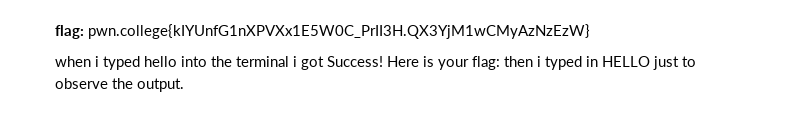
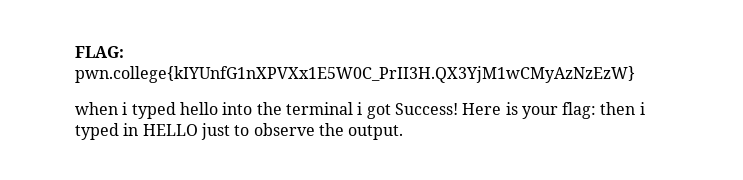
[55,25,84,39] flag: -> [75,46,124,58] FLAG:

